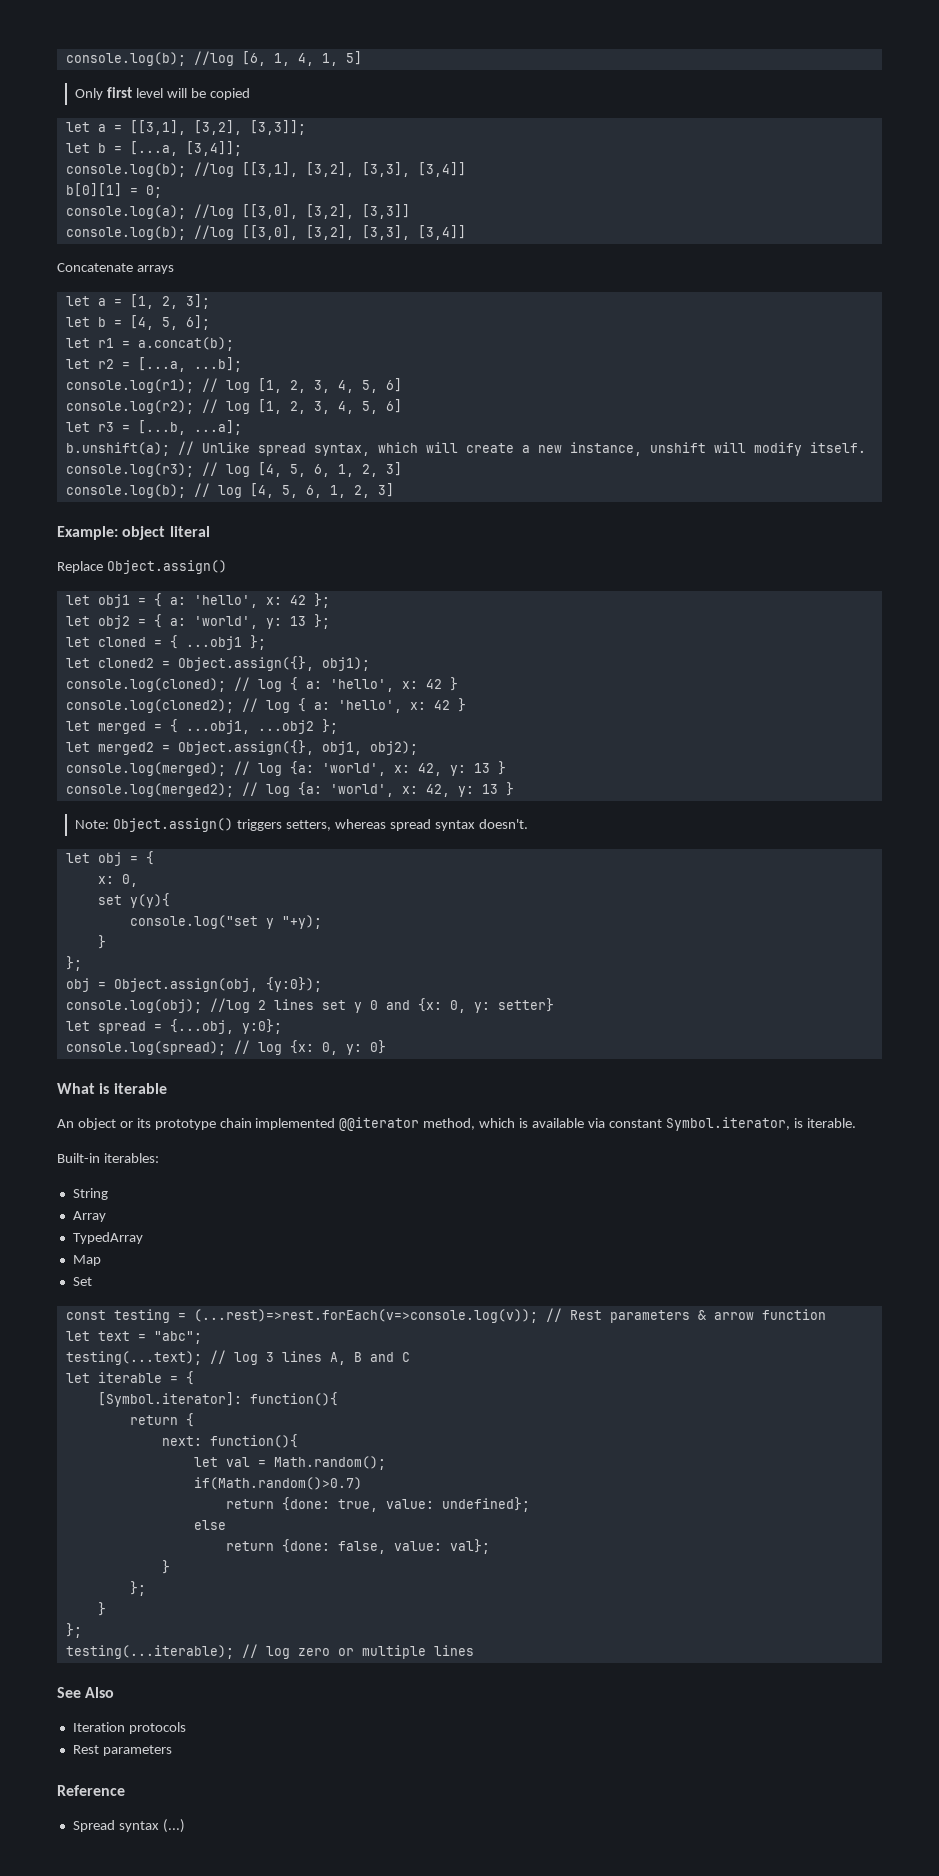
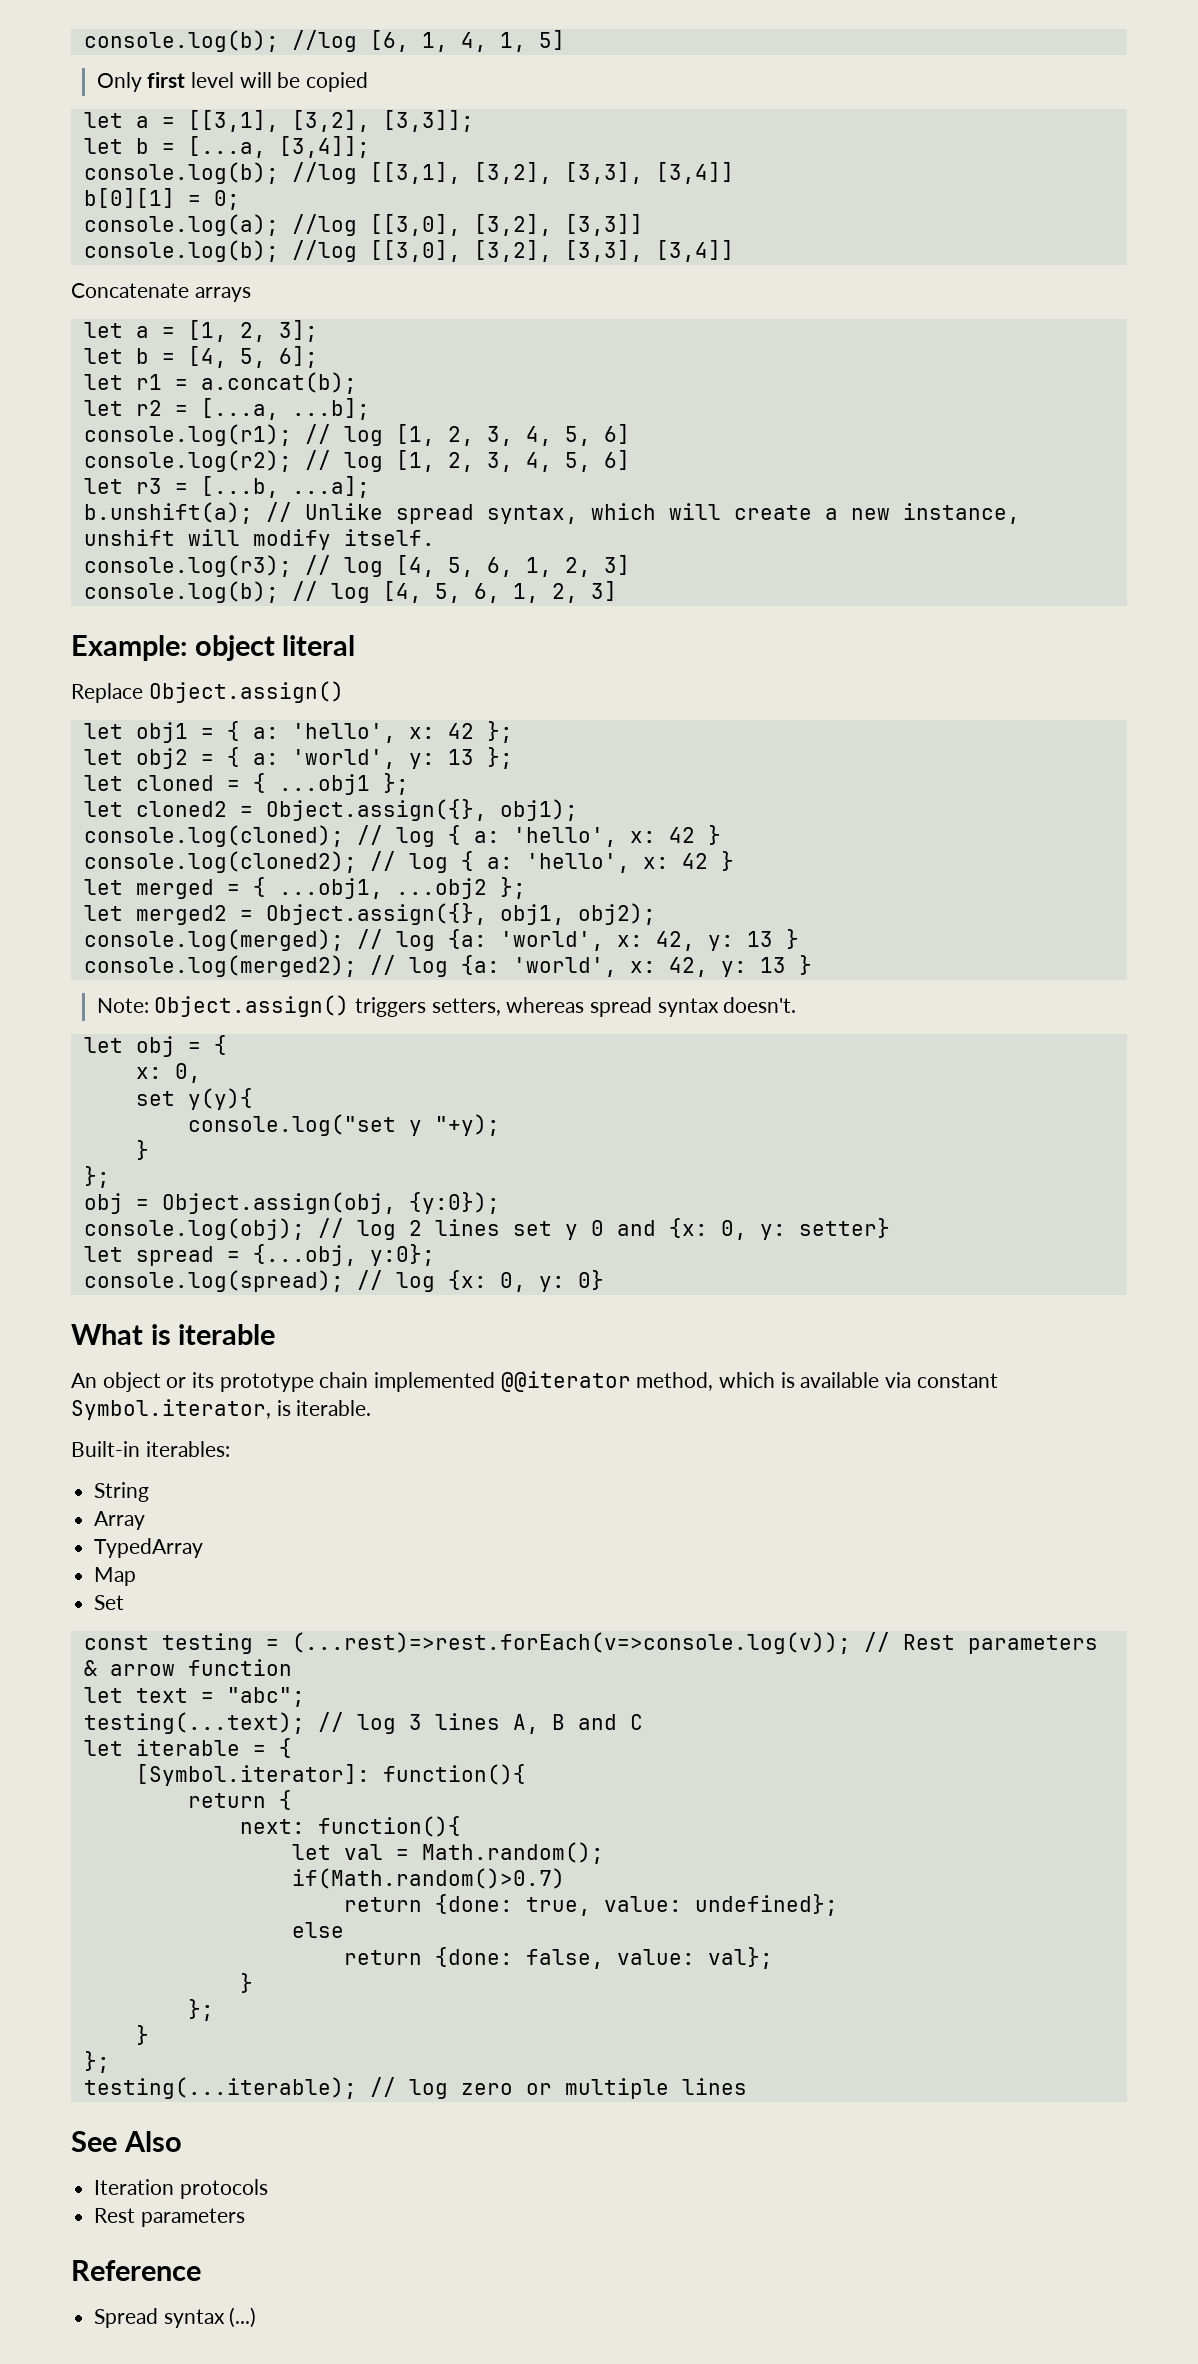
[209,998,250,1013] //log -> [317,1218,396,1240] // log

